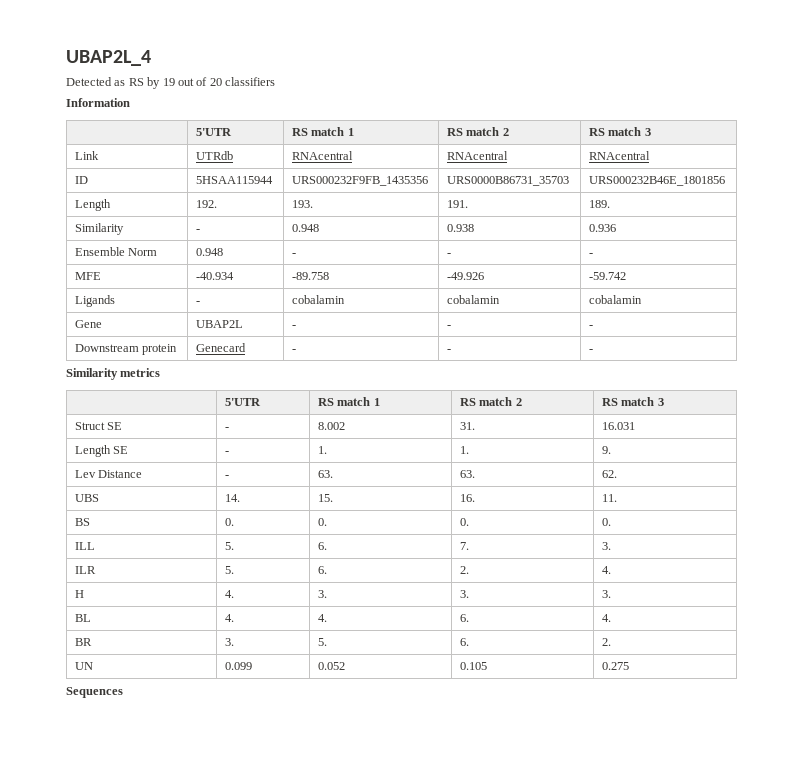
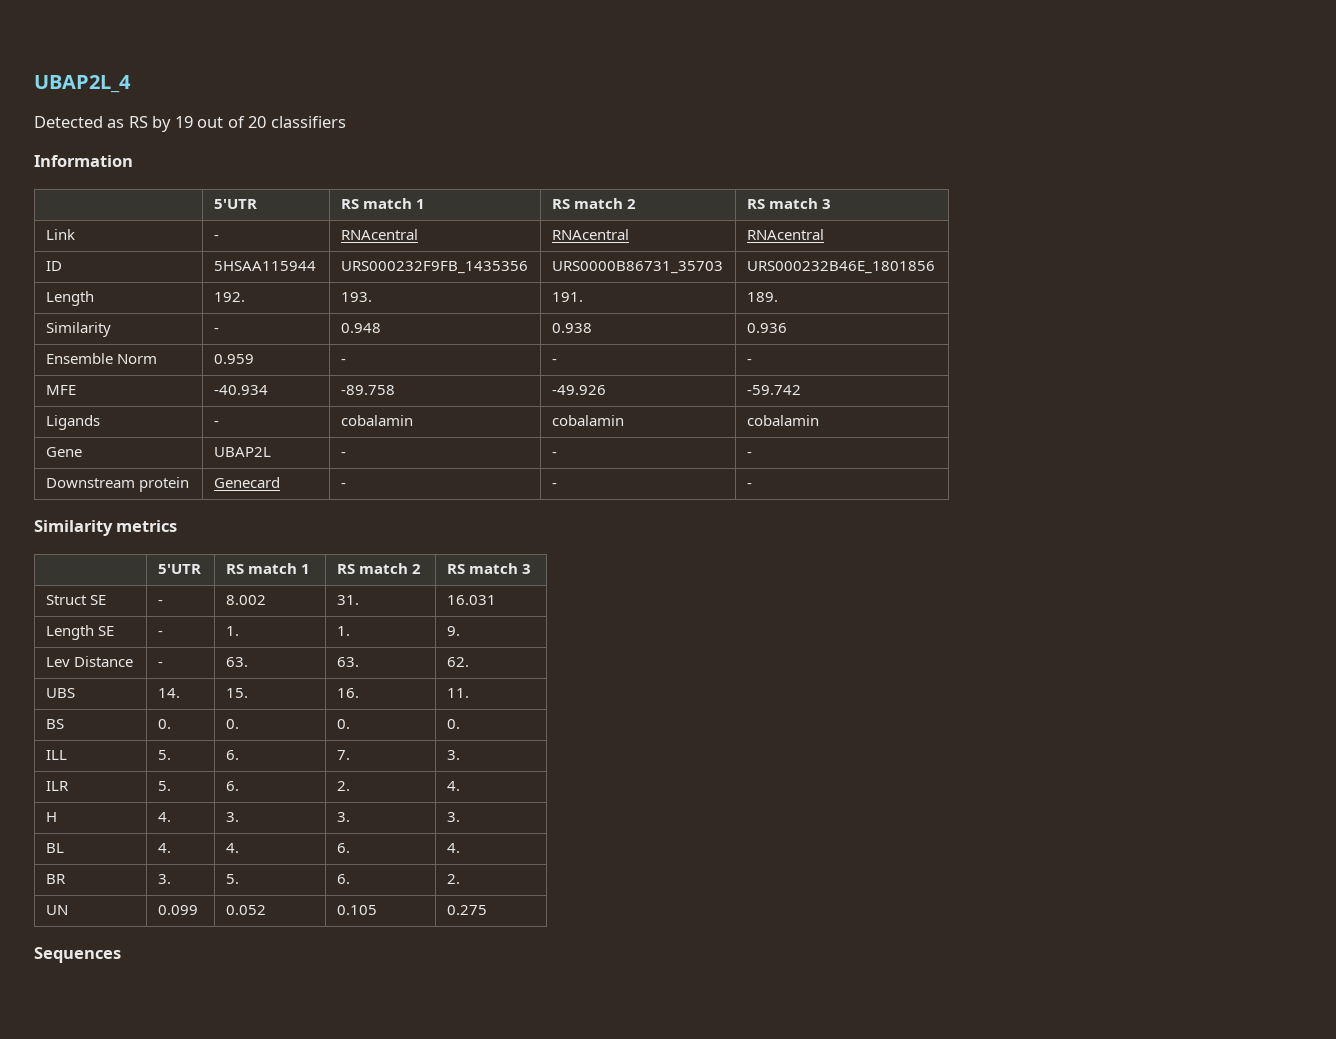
[196,151,234,160] UTRdb -> [213,235,219,240] -
[196,248,224,256] 0.948 -> [213,354,254,364] 0.959

